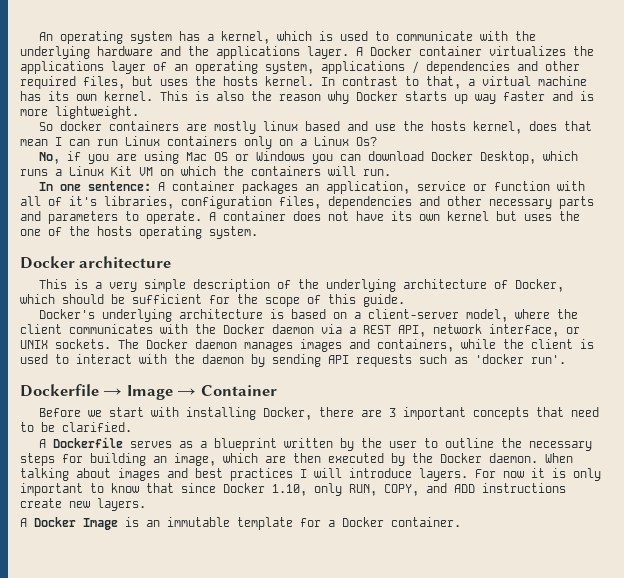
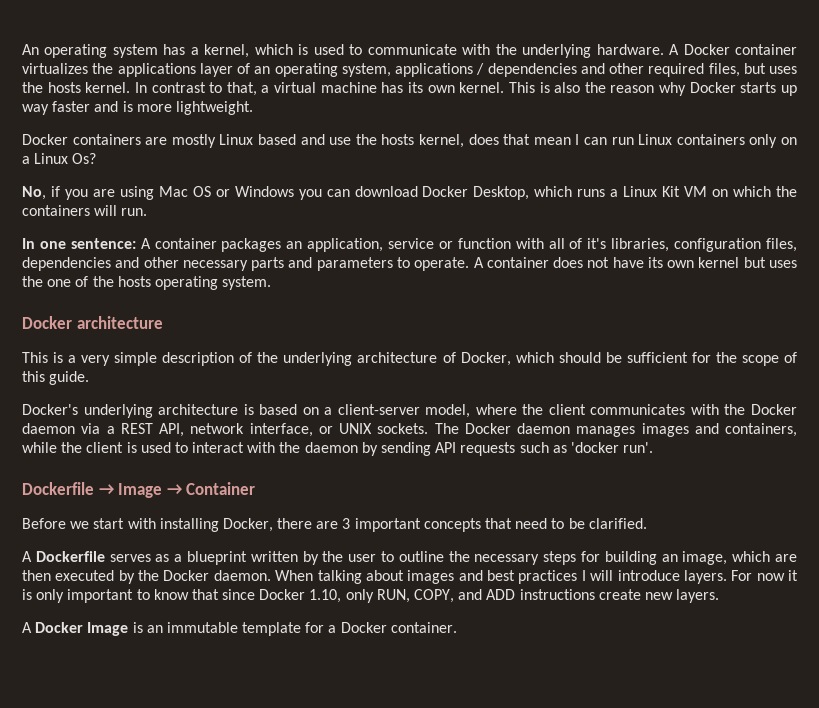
[97,46,349,59] hardware and the applications layer. -> [596,44,664,55] hardware.
[38,121,102,131] So docker -> [22,134,68,145] Docker
[262,121,298,131] linux -> [219,134,254,145] Linux

